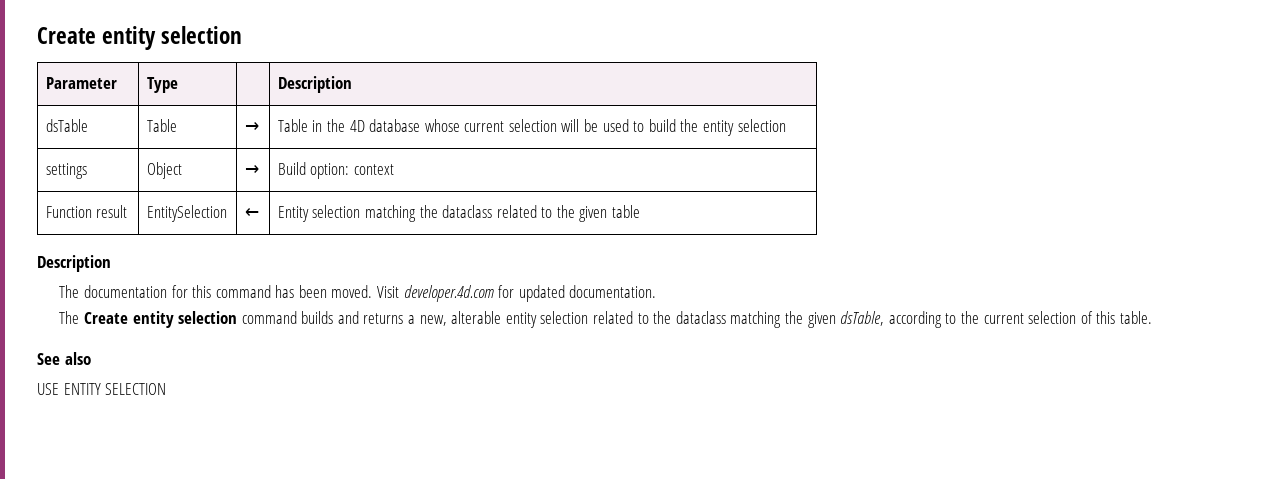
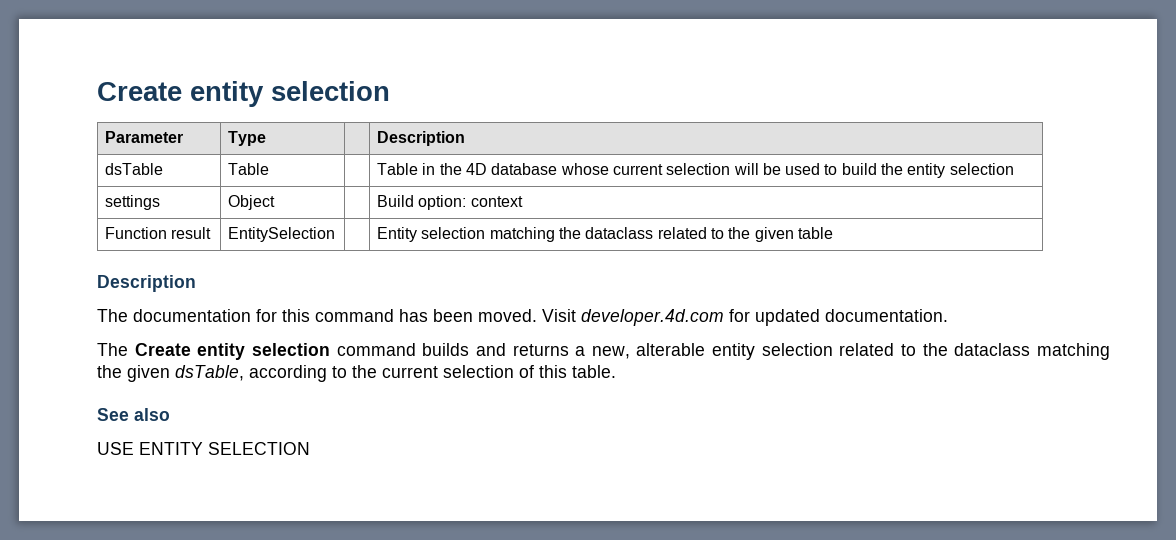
[244,122,259,132] → -> (269, 169) none
[244,165,259,175] → -> (275, 202) none
[244,208,259,218] ← -> (335, 234) none

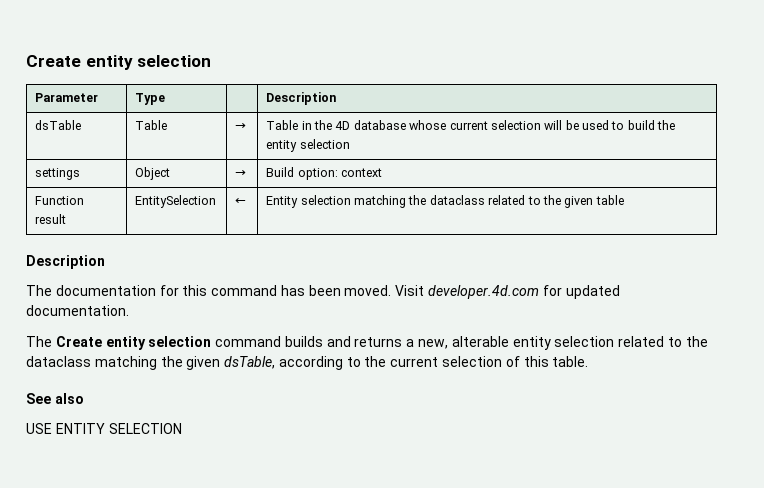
(269, 169) none -> [235,123,247,130] →
(275, 202) none -> [235,170,247,177] →
(335, 234) none -> [235,198,247,205] ←

